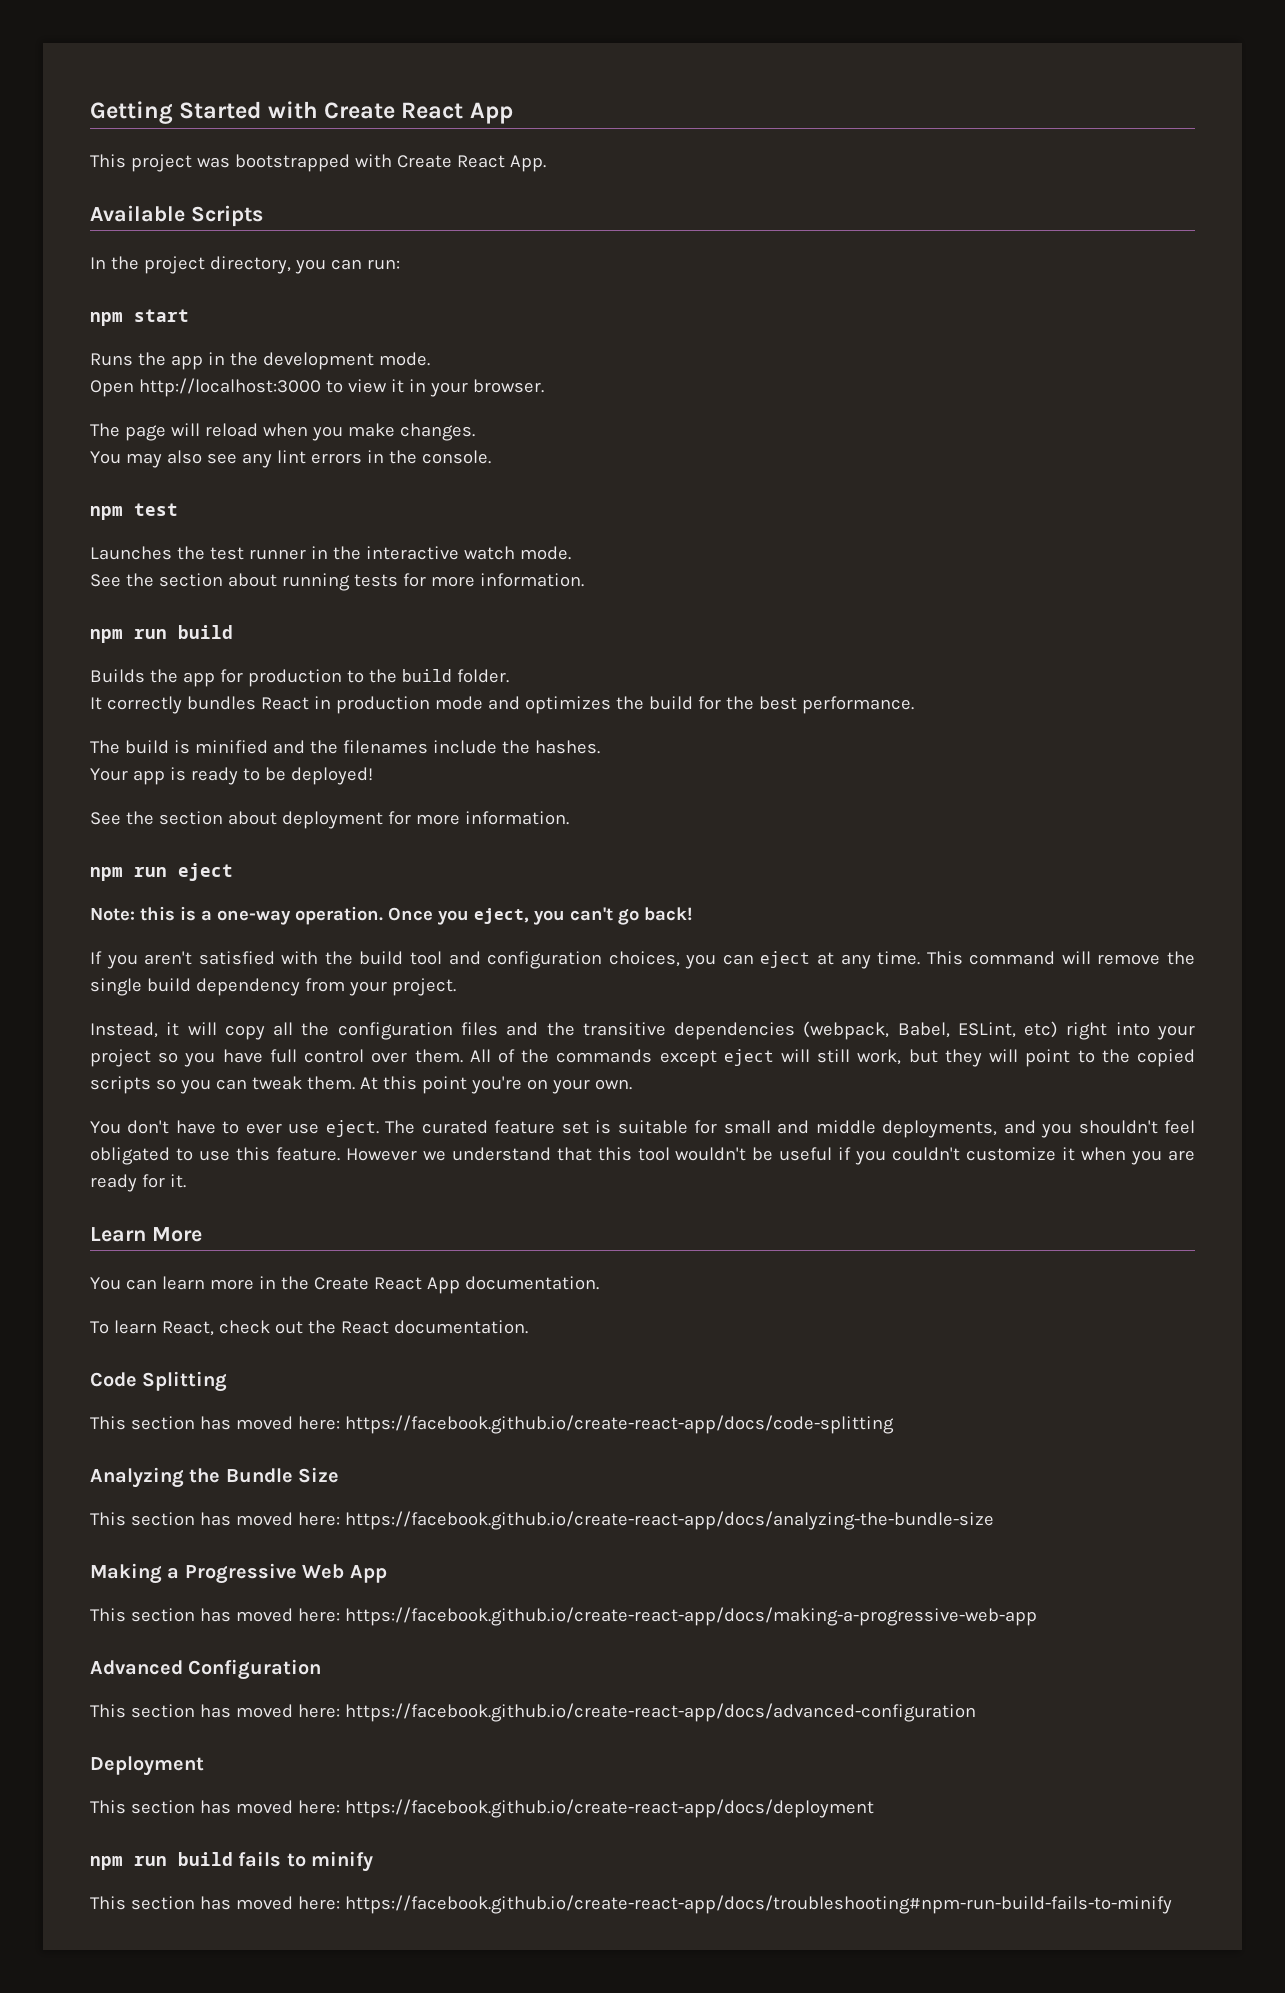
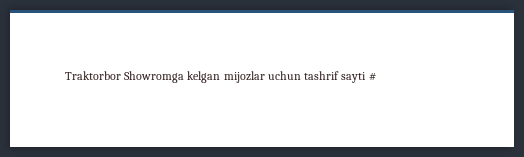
[90,101,513,124] [90,154,546,172] [90,205,263,227] [90,256,400,274] [90,309,189,326] [90,352,430,370] [90,378,544,397] [90,423,475,441] [90,450,491,468] [90,503,178,520] [90,546,571,560] [90,573,584,591] [90,625,233,643] [90,669,509,687] [90,696,914,714] [90,740,600,754] [90,767,373,785] [90,811,569,829] [90,863,233,881] [90,906,692,925] [90,951,1195,969] [90,978,456,996] [90,1021,1196,1040] [90,1049,1196,1067] [90,1076,632,1094] [90,1120,1195,1138] [90,1147,1196,1165] [90,1174,186,1192] [90,1227,202,1242] [90,1276,599,1294] [90,1320,528,1336] [90,1371,228,1392] [90,1415,894,1434] [90,1467,340,1488] [90,1511,994,1530] [90,1563,387,1584] [90,1607,1037,1626] [90,1659,322,1680] [90,1703,976,1722] [90,1756,204,1776] [90,1799,874,1818] [90,1851,374,1872] [90,1895,1172,1914] Getting Started with Create React App // This project was bootstrapped with Create React App. // Available Scripts // In the project directory, you can run: // npm start // Runs the app in the development mode. // Open http://localhost:3000 to view it in your browser. // The page will reload when you make changes. // You may also see any lint errors in the console. // npm test // Launches the test runner in the interactive watch mode. // See the section about running tests for more information. // npm run build // Builds the app for production to the build folder. // It correctly bundles React in production mode and optimizes the build for the best performance. // The build is minified and the filenames include the hashes. // Your app is ready to be deployed! // See the section about deployment for more information. // npm run eject // Note: this is a one-way operation. Once you eject, you can't go back! // If you aren't satisfied with the build tool and configuration choices, you can eject at any time. This command will remove the single build dependency from your project. // Instead, it will copy all the configuration files and the transitive dependencies (webpack, Babel, ESLint, etc) right into your project so you have full control over them. All of the commands except eject will still work, but they will point to the copied scripts so you can tweak them. At this point you're on your own. // You don't have to ever use eject. The curated feature set is suitable for small and middle deployments, and you shouldn't feel obligated to use this feature. However we understand that this tool wouldn't be useful if you couldn't customize it when you are ready for it. // Learn More // You can learn more in the Create React App documentation. // To learn React, check out the React documentation. // Code Splitting // This section has moved here: https://facebook.github.io/create-react-app/docs/code-splitting // Analyzing the Bundle Size // This section has moved here: https://facebook.github.io/create-react-app/docs/analyzing-the-bundle-size // Making a Progressive Web App // This section has moved here: https://facebook.github.io/create-react-app/docs/making-a-progressive-web-app // Advanced Configuration // This section has moved here: https://facebook.github.io/create-react-app/docs/advanced-configuration // Deployment // This section has moved here: https://facebook.github.io/create-react-app/docs/deployment // npm run build fails to minify // This section has moved here: https://facebook.github.io/create-react-app/docs/troubleshooting#npm-run-build-fails-to-minify -> [65,71,376,83] Traktorbor Showromga kelgan mijozlar uchun tashrif sayti #

